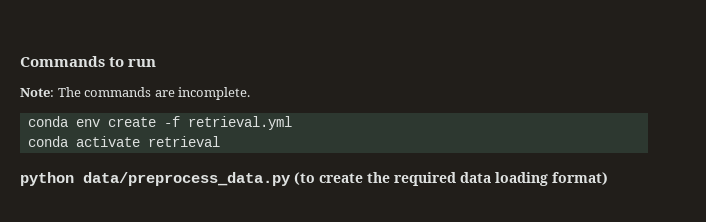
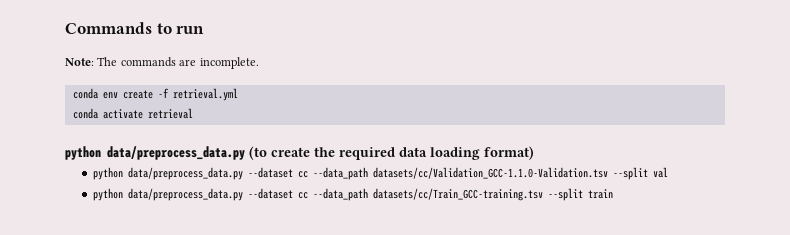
(608, 178) none -> [93,167,669,180] [93,188,614,201] // python data/preprocess_data.py --dataset cc --data_path datasets/cc/Validation_GCC-1.1.0-Validation.tsv --split val // python data/preprocess_data.py --dataset cc --data_path datasets/cc/Train_GCC-training.tsv --split train

